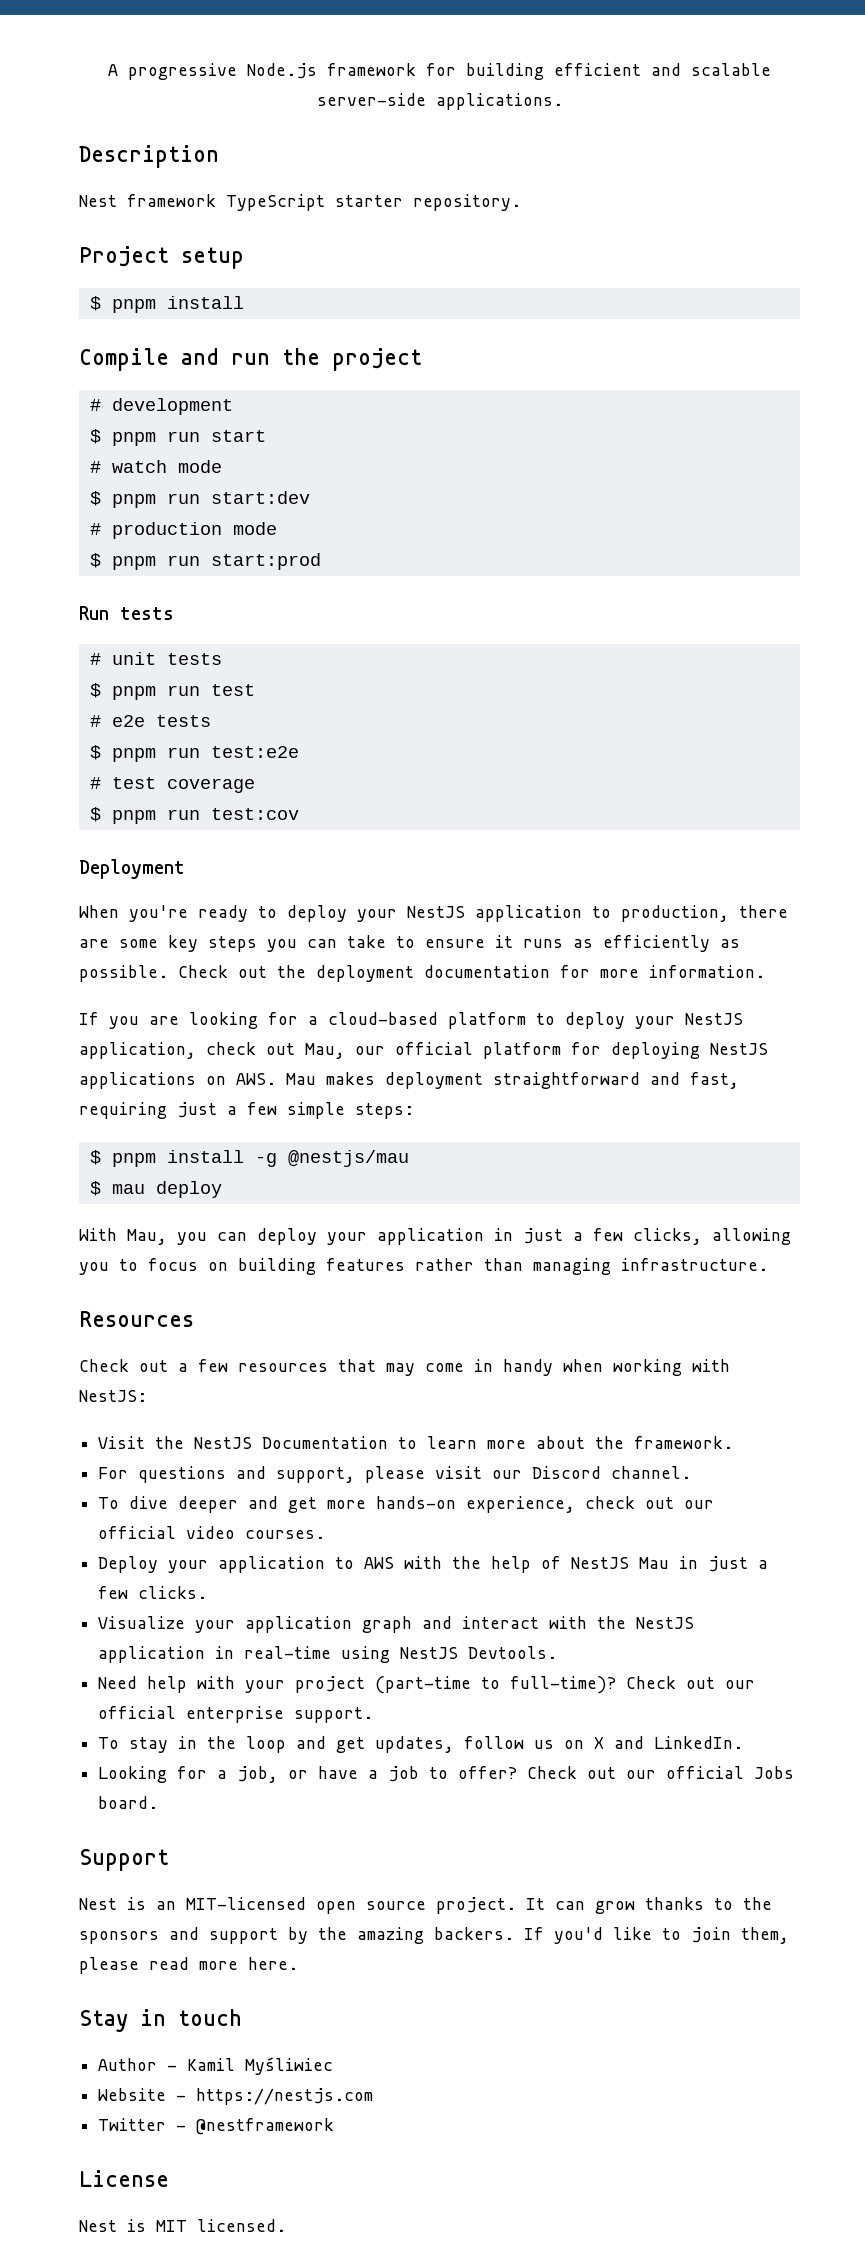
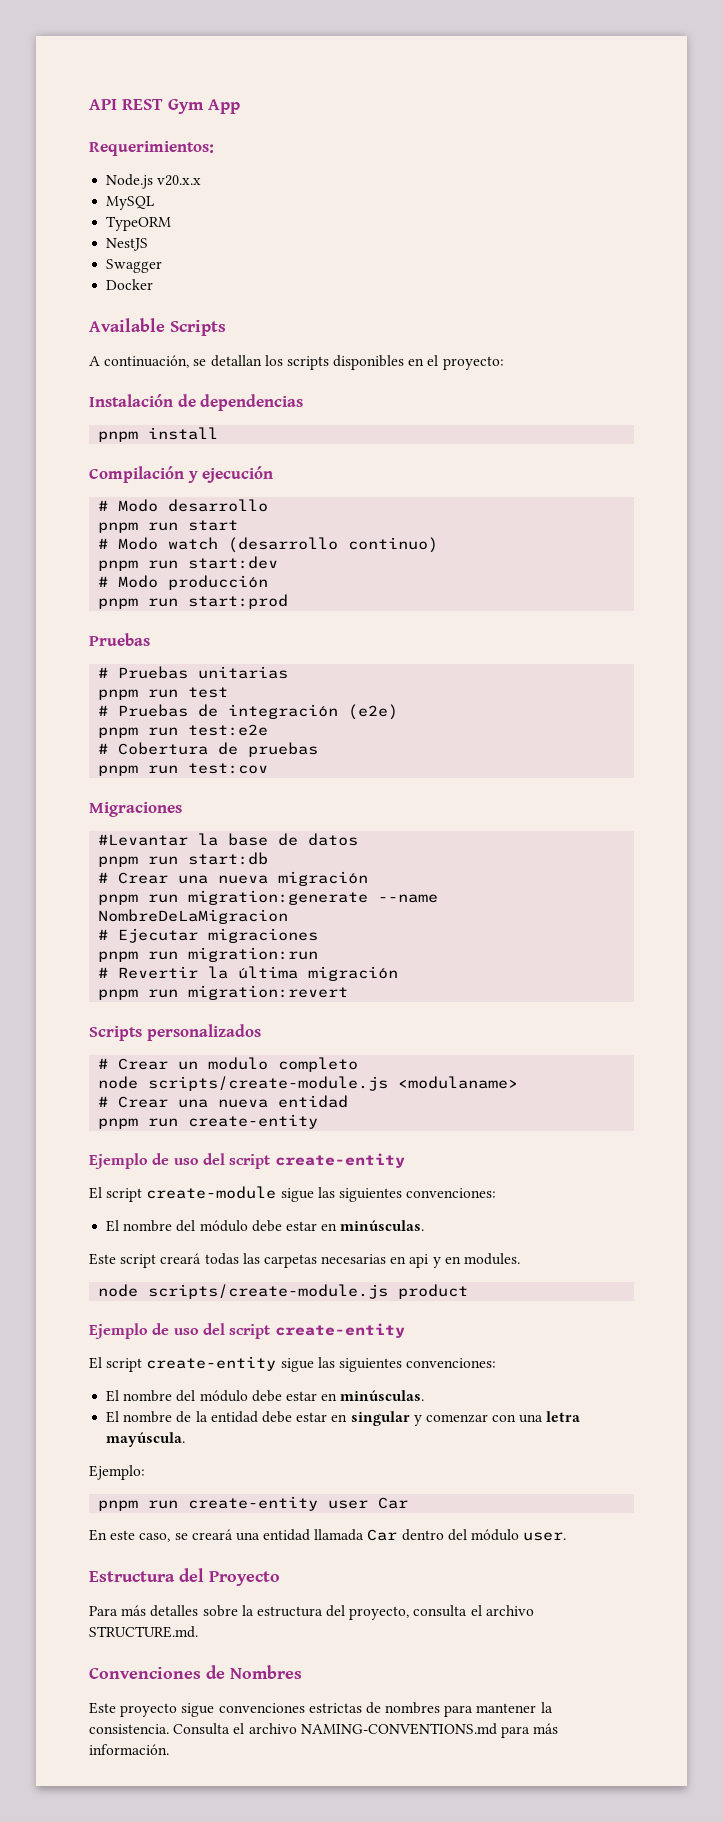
[108,63,771,80] [316,93,563,110] [79,145,219,168] [79,194,521,211] [79,246,244,269] [89,296,244,313] [79,348,422,371] [89,398,233,415] [89,429,101,444] A progressive Node.js framework for building efficient and scalable server-side applications. // Description // Nest framework TypeScript starter repository. // Project setup // $ pnpm install // Compile and run the project // # development // $ -> [89,99,240,114] [89,141,214,156] [106,174,202,189] [106,196,155,210] [106,216,172,231] [106,238,149,251] [106,259,163,273] [106,279,154,290] [89,318,226,336] [89,355,504,370] [89,394,304,411] [98,427,219,442] [89,466,274,483] [98,499,269,512] API REST Gym App // Requerimientos: // Node.js v20.x.x // MySQL // TypeORM // NestJS // Swagger // Docker // Available Scripts // A continuación, se detallan los scripts disponibles en el proyecto: // Instalación de dependencias // pnpm install // Compilación y ejecución // # Modo desarrollo //
[111,460,222,473] [89,491,101,506] watch mode // $ -> [118,537,439,553] Modo watch (desarrollo continuo) //
[111,522,277,539] [89,553,101,568] production mode // $ -> [118,575,269,590] Modo producción //
[79,606,174,620] [89,652,222,665] [89,683,101,698] Run tests // # unit tests // $ -> [89,633,150,646] [98,666,289,679] Pruebas // # Pruebas unitarias //
[111,715,211,727] [89,745,101,760] e2e tests // $ -> [118,704,399,720] Pruebas de integración (e2e) //
[111,777,255,793] [89,807,101,822] test coverage // $ -> [118,742,319,757] Cobertura de pruebas //
[79,859,185,879] [79,905,788,922] [79,935,740,952] [79,965,765,982] [79,1012,743,1029] [79,1042,768,1059] [79,1072,739,1089] [79,1102,414,1119] [89,1150,409,1167] [89,1181,222,1198] [79,1228,791,1245] [79,1258,768,1275] [79,1311,194,1327] [79,1359,730,1376] [79,1390,147,1402] [98,1436,734,1449] [98,1466,692,1483] [98,1496,715,1513] [98,1526,326,1539] [98,1556,769,1573] [98,1586,208,1599] [98,1616,695,1633] [98,1646,558,1663] [98,1676,756,1694] [98,1706,374,1723] [98,1736,744,1753] [98,1766,795,1783] [98,1796,159,1809] [79,1849,169,1871] [79,1897,772,1914] [79,1927,789,1944] [79,1957,298,1974] [79,2009,242,2032] [98,2057,334,2075] [98,2088,374,2105] [98,2118,335,2135] [79,2170,169,2187] [79,2219,286,2232] Deployment // When you're ready to deploy your NestJS application to production, there are some key steps you can take to ensure it runs as efficiently as possible. Check out the deployment documentation for more information. // If you are looking for a cloud-based platform to deploy your NestJS application, check out Mau, our official platform for deploying NestJS applications on AWS. Mau makes deployment straightforward and fast, requiring just a few simple steps: // $ pnpm install -g @nestjs/mau // $ mau deploy // With Mau, you can deploy your application in just a few clicks, allowing you to focus on building features rather than managing infrastructure. // Resources // Check out a few resources that may come in handy when working with NestJS: // Visit the NestJS Documentation to learn more about the framework. // For questions and support, please visit our Discord channel. // To dive deeper and get more hands-on experience, check out our official video courses. // Deploy your application to AWS with the help of NestJS Mau in just a few clicks. // Visualize your application graph and interact with the NestJS application in real-time using NestJS Devtools. // Need help with your project (part-time to full-time)? Check out our official enterprise support. // To stay in the loop and get updates, follow us on X and LinkedIn. // Looking for a job, or have a job to offer? Check out our official Jobs board. // Support // Nest is an MIT-licensed open source project. It can grow thanks to the sponsors and support by the amazing backers. If you'd like to join them, please read more here. // Stay in touch // Author - Kamil Myśliwiec // Website - https://nestjs.com // Twitter - @nestframework // License // Nest is MIT licensed. -> [89,802,182,817] [98,833,359,846] [98,852,269,867] [98,871,369,886] [98,890,439,905] [98,909,289,924] [98,928,319,943] [98,947,319,962] [98,966,399,981] [98,985,349,1000] [89,1024,261,1041] [98,1057,359,1072] [98,1076,519,1091] [98,1095,349,1108] [98,1114,319,1129] [89,1153,405,1169] [89,1186,497,1202] [106,1220,425,1232] [89,1253,521,1268] [98,1284,469,1299] [89,1323,405,1339] [89,1356,497,1372] [106,1390,425,1402] [106,1411,581,1426] [106,1432,186,1447] [89,1465,145,1480] [98,1496,409,1511] [89,1529,567,1542] [89,1568,280,1586] [89,1605,534,1620] [89,1626,198,1638] [89,1665,302,1679] [89,1702,553,1717] [89,1723,559,1738] [89,1744,169,1755] Migraciones // #Levantar la base de datos // pnpm run start:db // # Crear una nueva migración // pnpm run migration:generate --name NombreDeLaMigracion // # Ejecutar migraciones // pnpm run migration:run // # Revertir la última migración // pnpm run migration:revert // Scripts personalizados // # Crear un modulo completo // node scripts/create-module.js <modulaname> // # Crear una nueva entidad // pnpm run create-entity // Ejemplo de uso del script create-entity // El script create-module sigue las siguientes convenciones: // El nombre del módulo debe estar en minúsculas. // Este script creará todas las carpetas necesarias en api y en modules. // node scripts/create-module.js product // Ejemplo de uso del script create-entity // El script create-entity sigue las siguientes convenciones: // El nombre del módulo debe estar en minúsculas. // El nombre de la entidad debe estar en singular y comenzar con una letra mayúscula. // Ejemplo: // pnpm run create-entity user Car // En este caso, se creará una entidad llamada Car dentro del módulo user. // Estructura del Proyecto // Para más detalles sobre la estructura del proyecto, consulta el archivo STRUCTURE.md. // Convenciones de Nombres // Este proyecto sigue convenciones estrictas de nombres para mantener la consistencia. Consulta el archivo NAMING-CONVENTIONS.md para más información.

